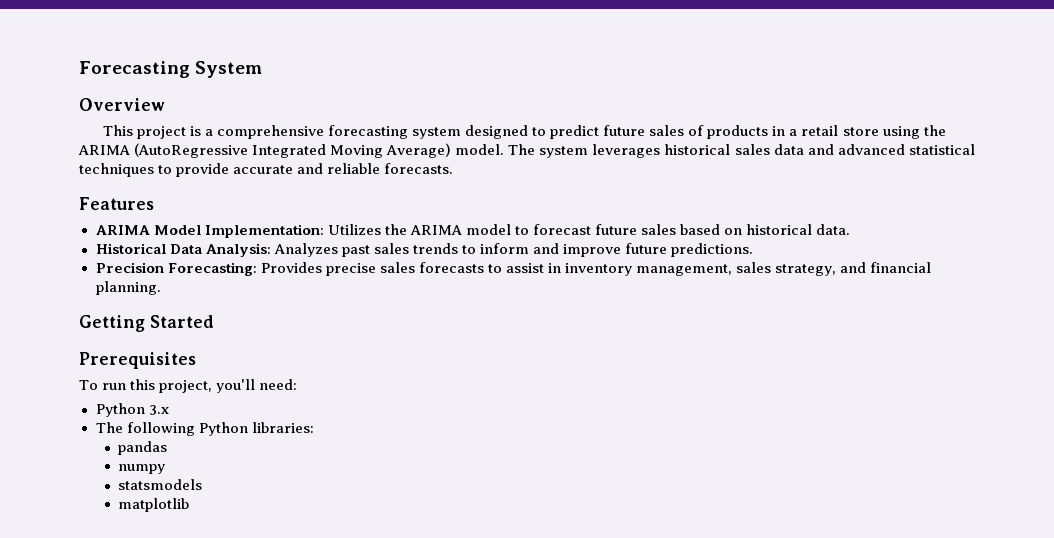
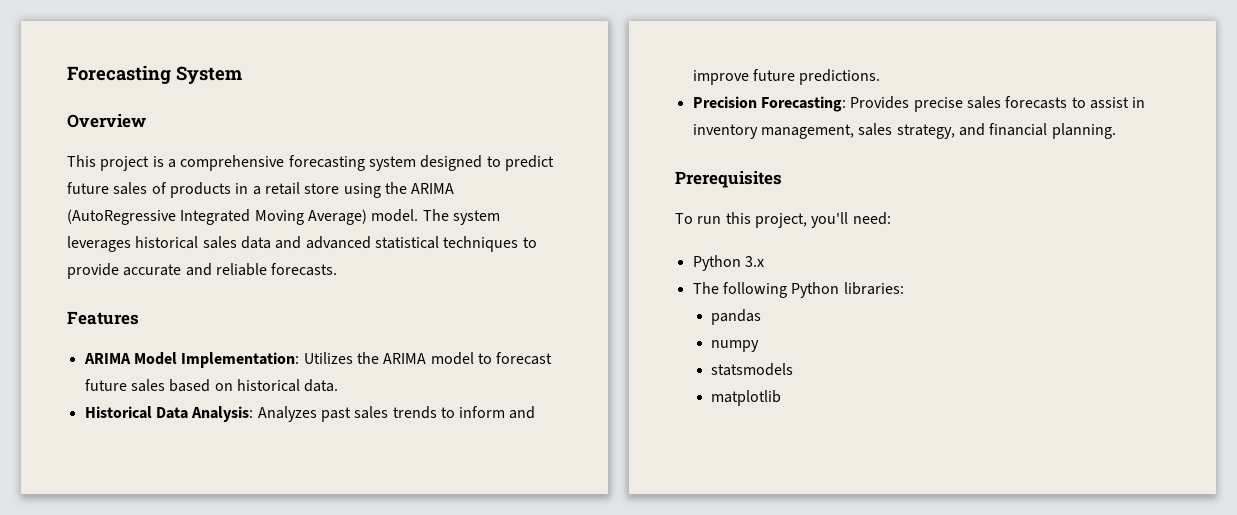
[79,315,214,332] // Getting Started -> (1116, 131) none

